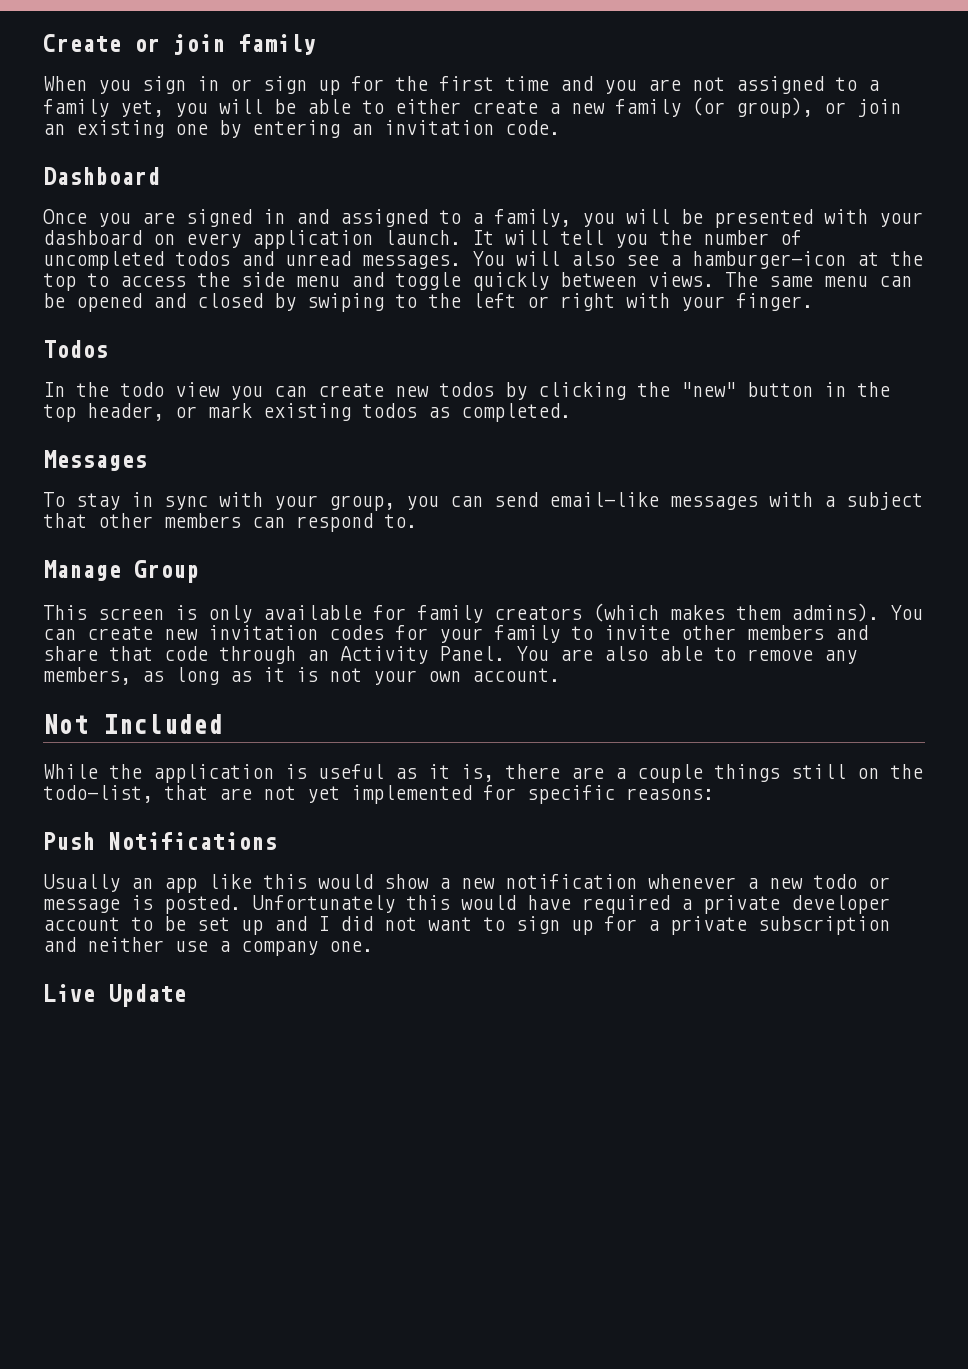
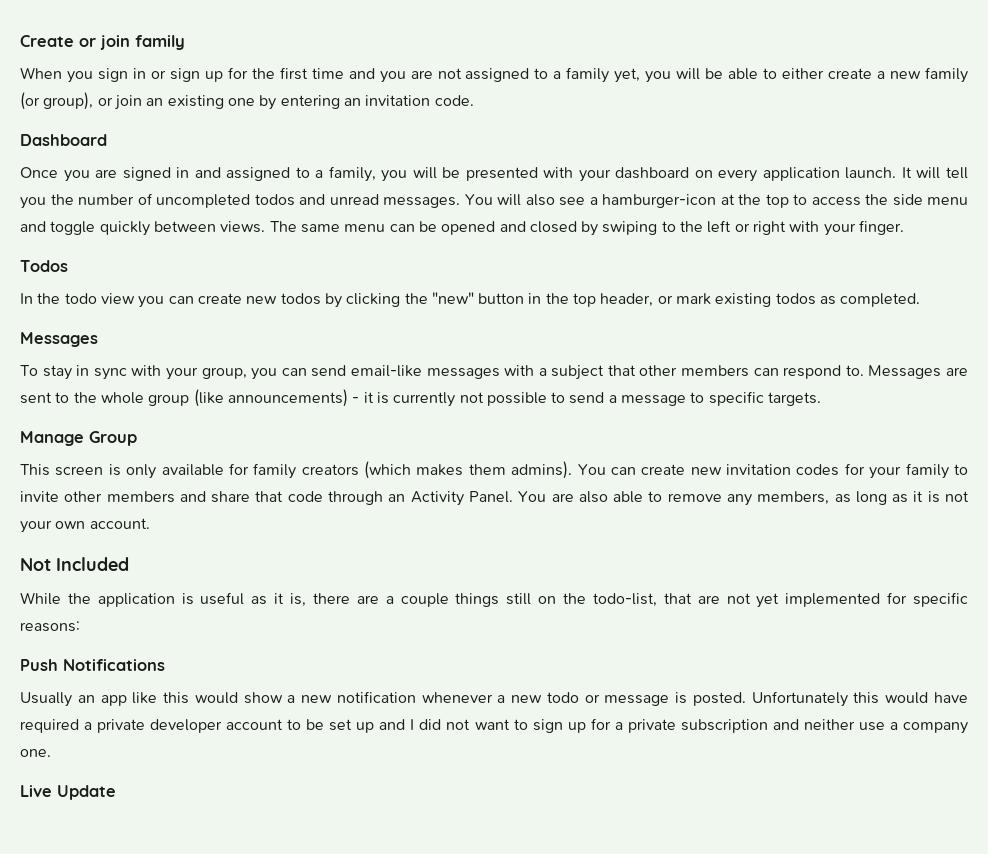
(417, 521) none -> [868,365,969,379] [20,389,822,407] Messages are sent to the whole group (like announcements) - it is currently not possible to send a message to specific targets.

